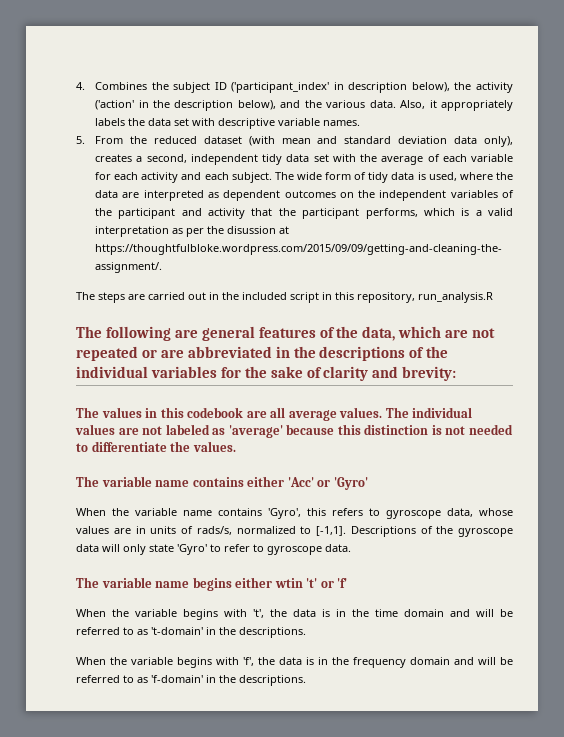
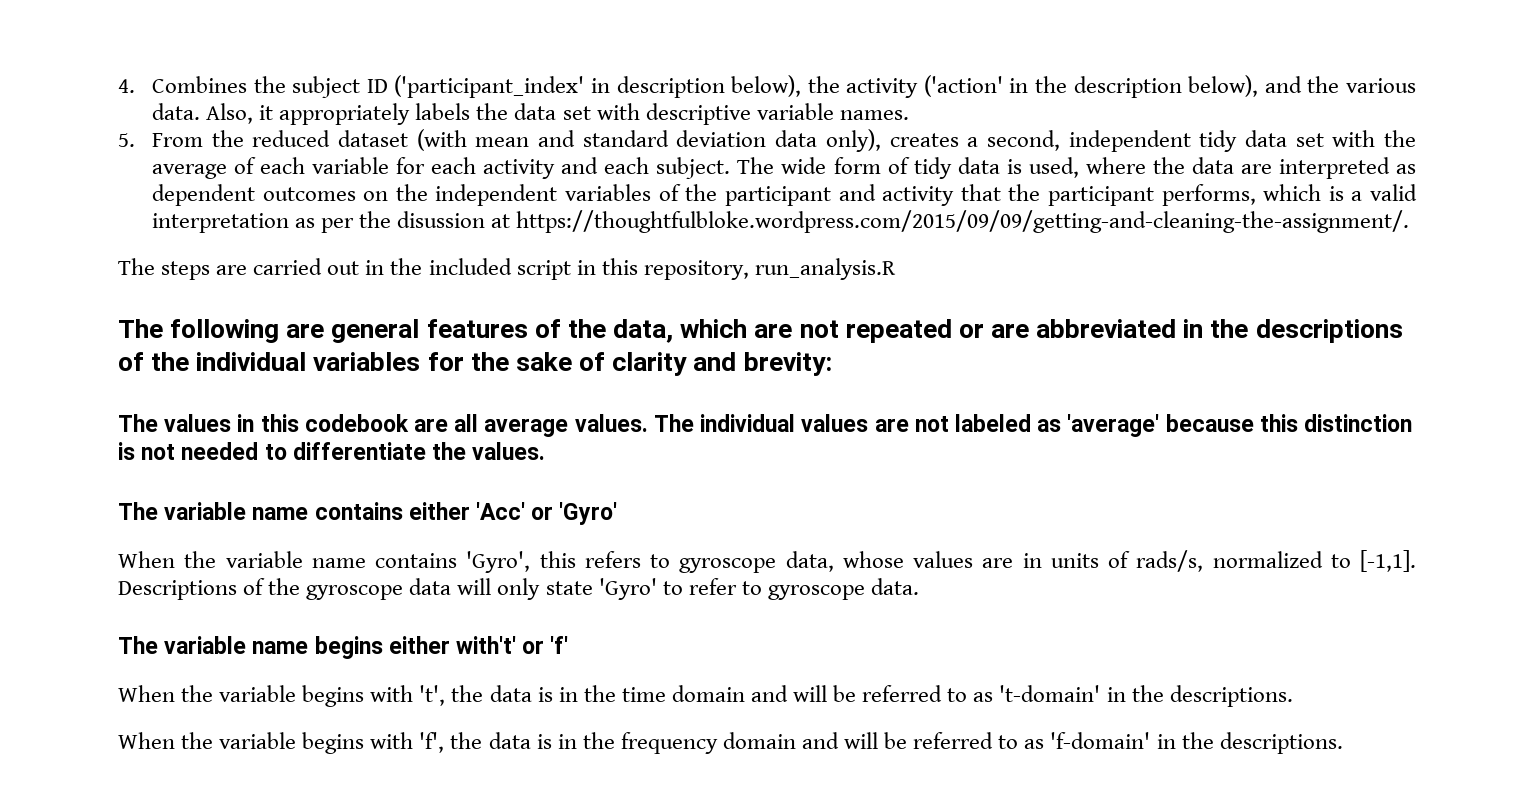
[274,578,318,588] wtin 't' -> [456,636,517,654] with't'

